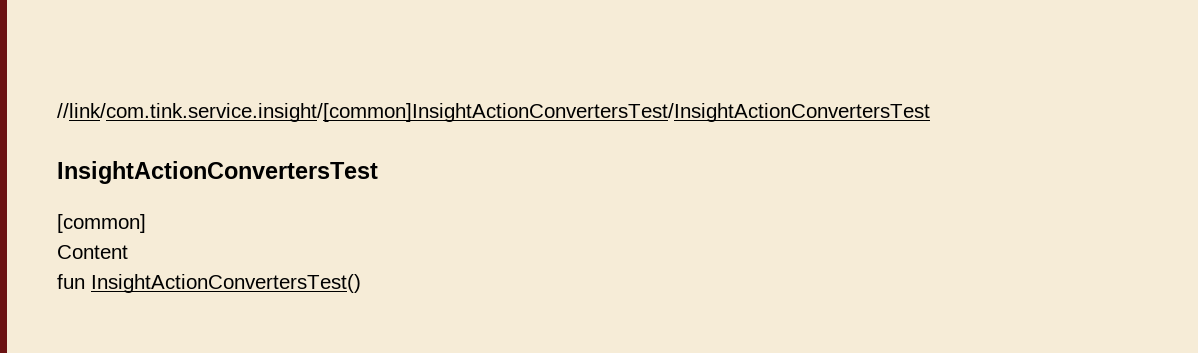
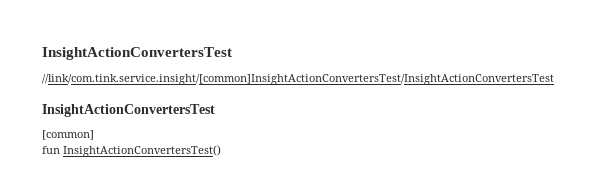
(57, 112) none -> [42,47,232,60] InsightActionConvertersTest //
[57,245,128,259] // Content -> (94, 135) none

